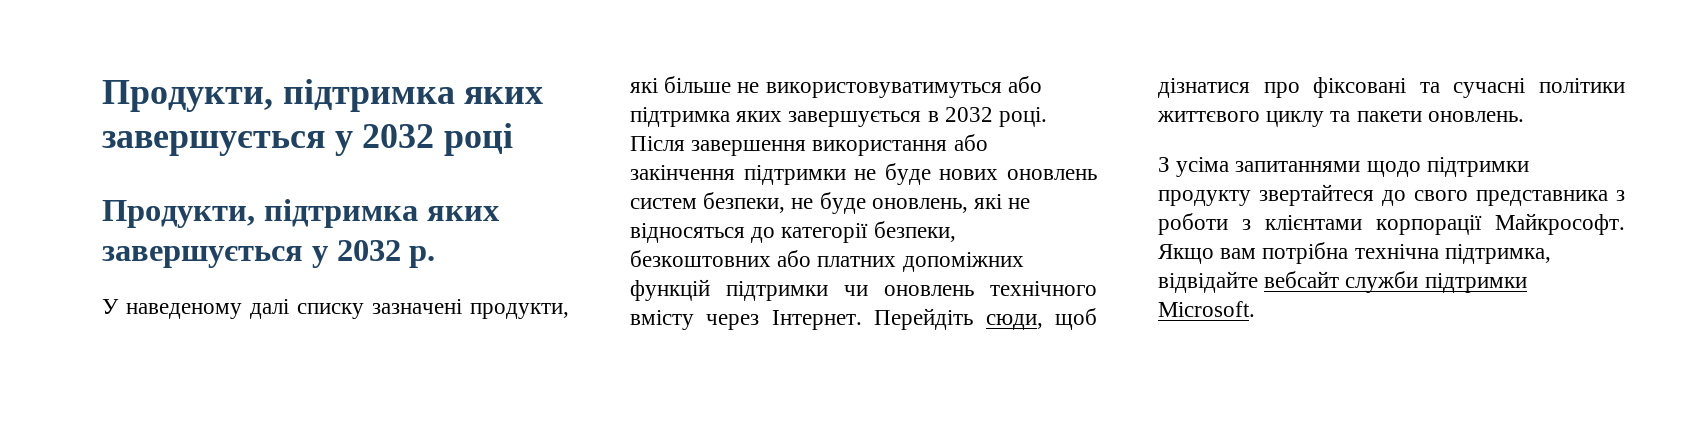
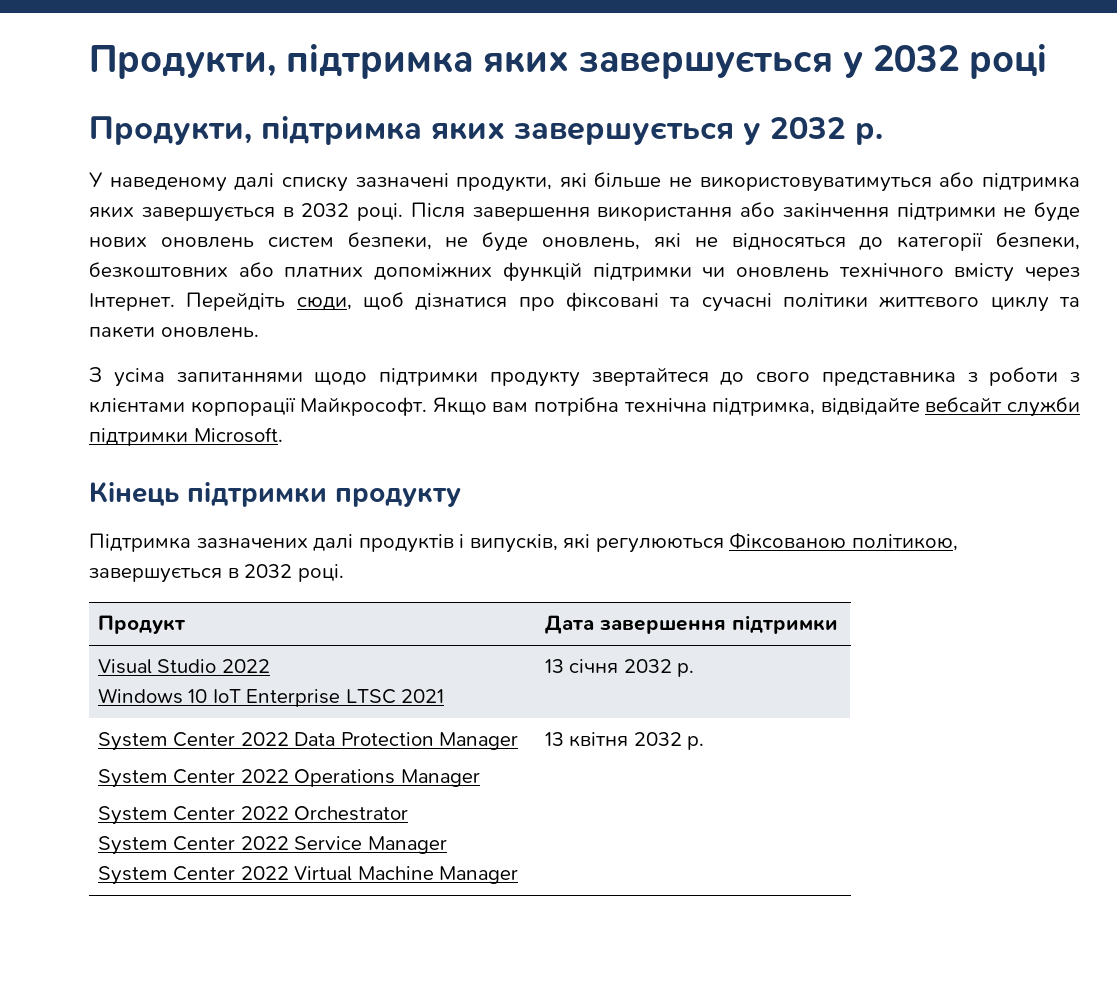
(1255, 309) none -> [89,481,461,507] [89,533,958,553] [89,564,344,583] [97,615,185,634] [544,615,838,634] [97,659,270,674] [97,688,445,707] [544,659,695,677] [97,732,519,751] [97,769,480,788] [97,806,409,825] [97,836,447,855] [97,866,519,885] [544,732,705,750] // Кінець підтримки продукту // Підтримка зазначених далі продуктів і випусків, які регулюються Фіксованою політикою, завершується в 2032 році. // Продукт | Дата завершення підтримки // Visual Studio 2022 // Windows 10 IoT Enterprise LTSC 2021 | 13 січня 2032 р. // System Center 2022 Data Protection Manager // System Center 2022 Operations Manager // System Center 2022 Orchestrator // System Center 2022 Service Manager // System Center 2022 Virtual Machine Manager | 13 квітня 2032 р.

